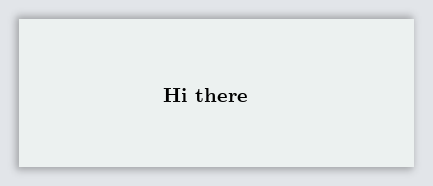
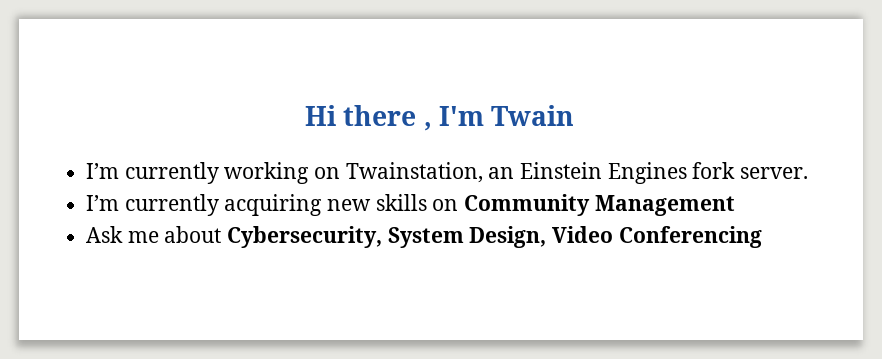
(248, 95) none -> [423,105,574,131] [86,162,809,184] [86,194,735,216] [86,226,762,248] , I'm Twain // I’m currently working on Twainstation, an Einstein Engines fork server. // I’m currently acquiring new skills on Community Management // Ask me about Cybersecurity, System Design, Video Conferencing

